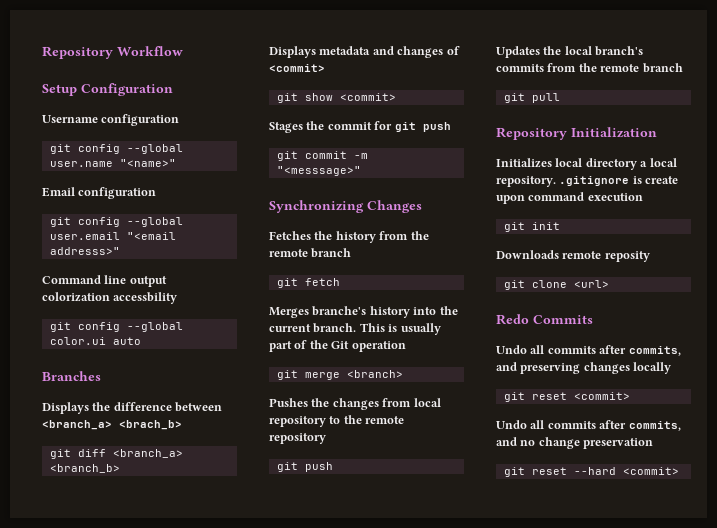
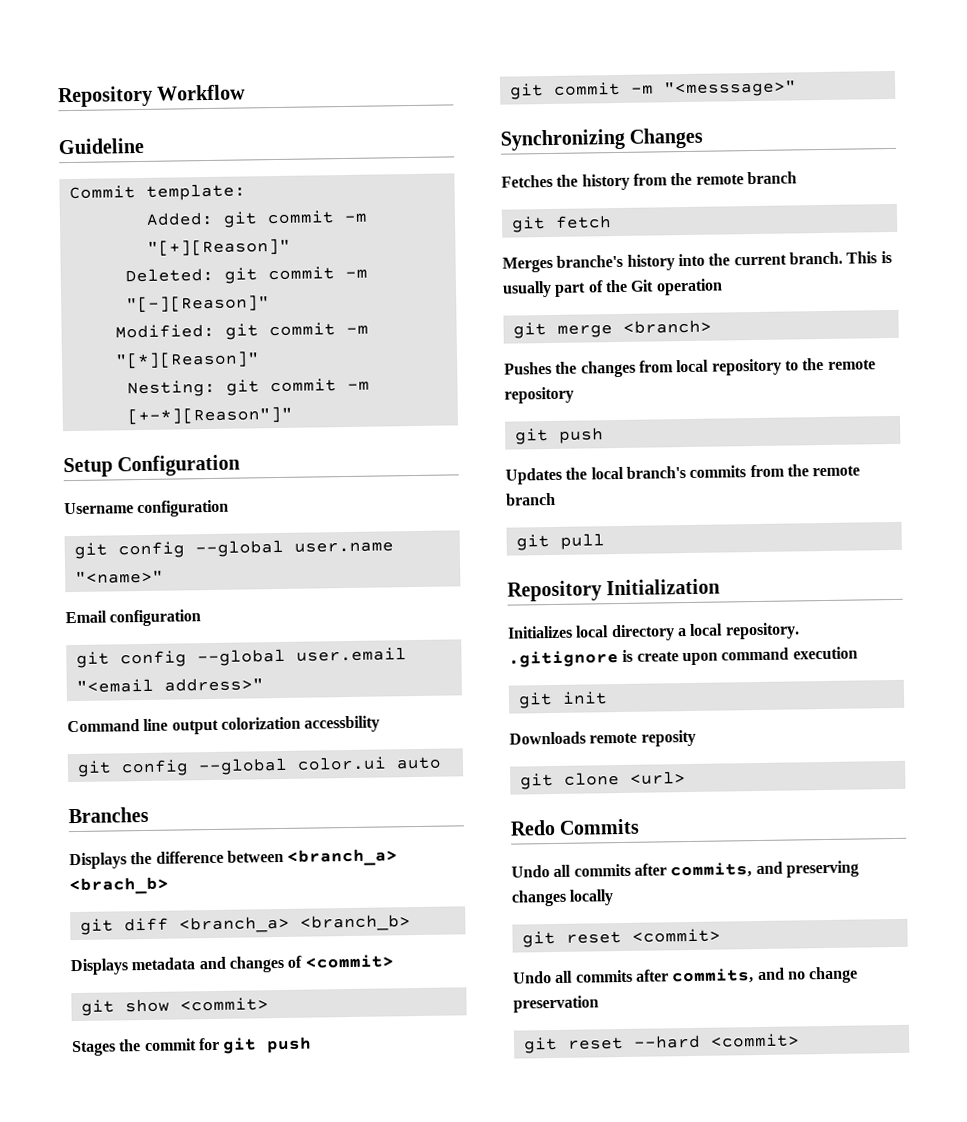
(183, 51) none -> [58,137,144,155] [68,183,246,201] [145,210,368,228] [146,238,291,256] [124,266,368,284] [125,295,270,313] [114,322,369,340] [114,351,260,369] [126,378,370,398] [126,406,293,425] // Guideline // Commit template: // Added: git commit -m "[+][Reason]" // Deleted: git commit -m "[-][Reason]" // Modified: git commit -m "[*][Reason]" // Nesting: git commit -m [+-*][Reason"]"
[49,247,120,255] addresss>" -> [163,677,264,692] address>"

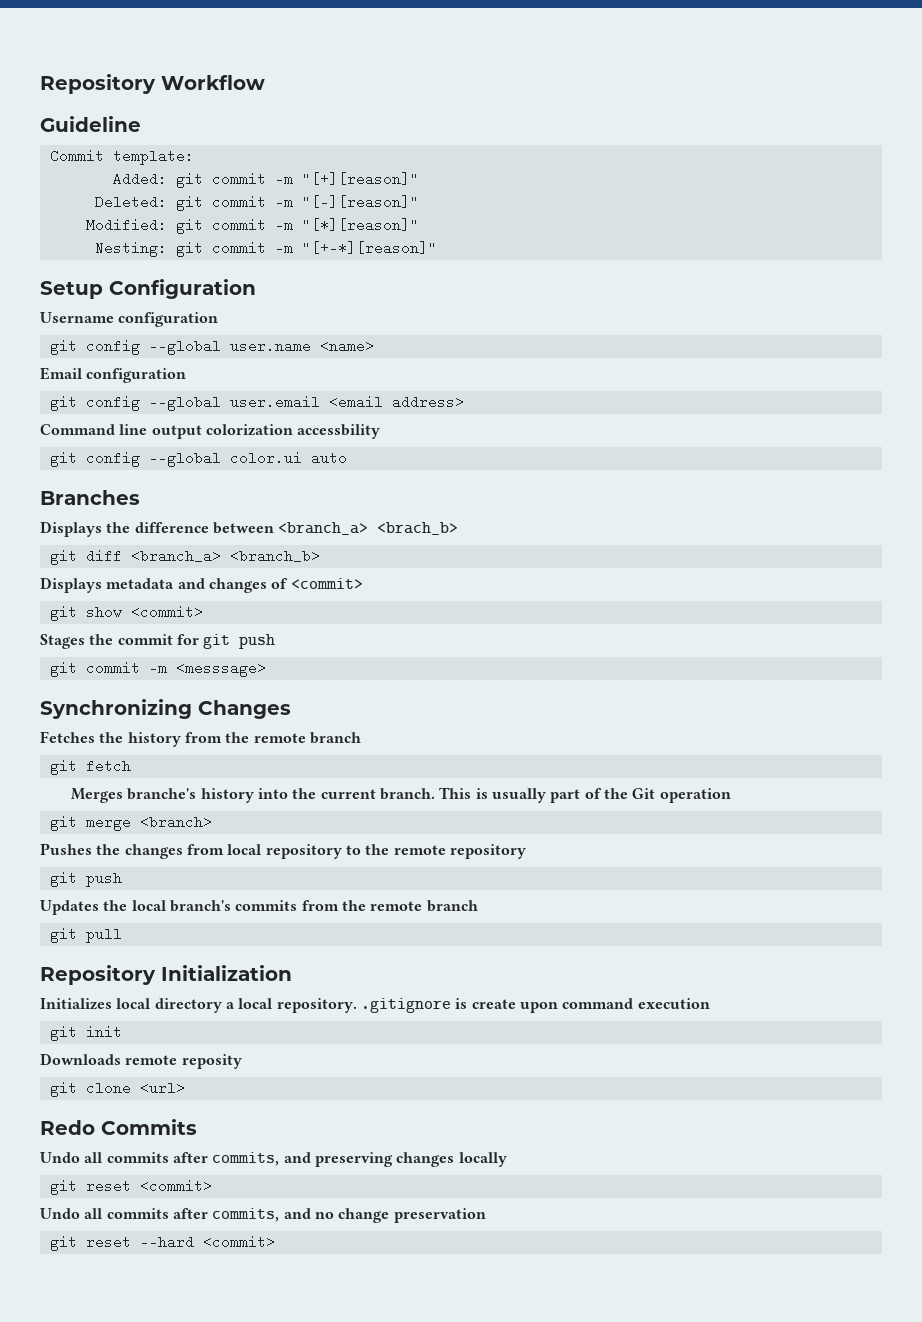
[146,238,291,256] "[+][Reason]" -> [301,172,419,186] "[+][reason]"
[125,295,270,313] "[-][Reason]" -> [301,195,419,209] "[-][reason]"
[114,351,260,369] "[*][Reason]" -> [301,218,419,232] "[*][reason]"
[126,406,293,425] [+-*][Reason"]" -> [301,241,437,255] "[+-*][reason]"
[74,570,164,585] "<name>" -> [319,339,374,353] <name>
[75,677,264,693] "<email address>" -> [328,395,464,409] <email address>
[663,80,797,98] "<messsage>" -> [175,661,266,677] <messsage>

